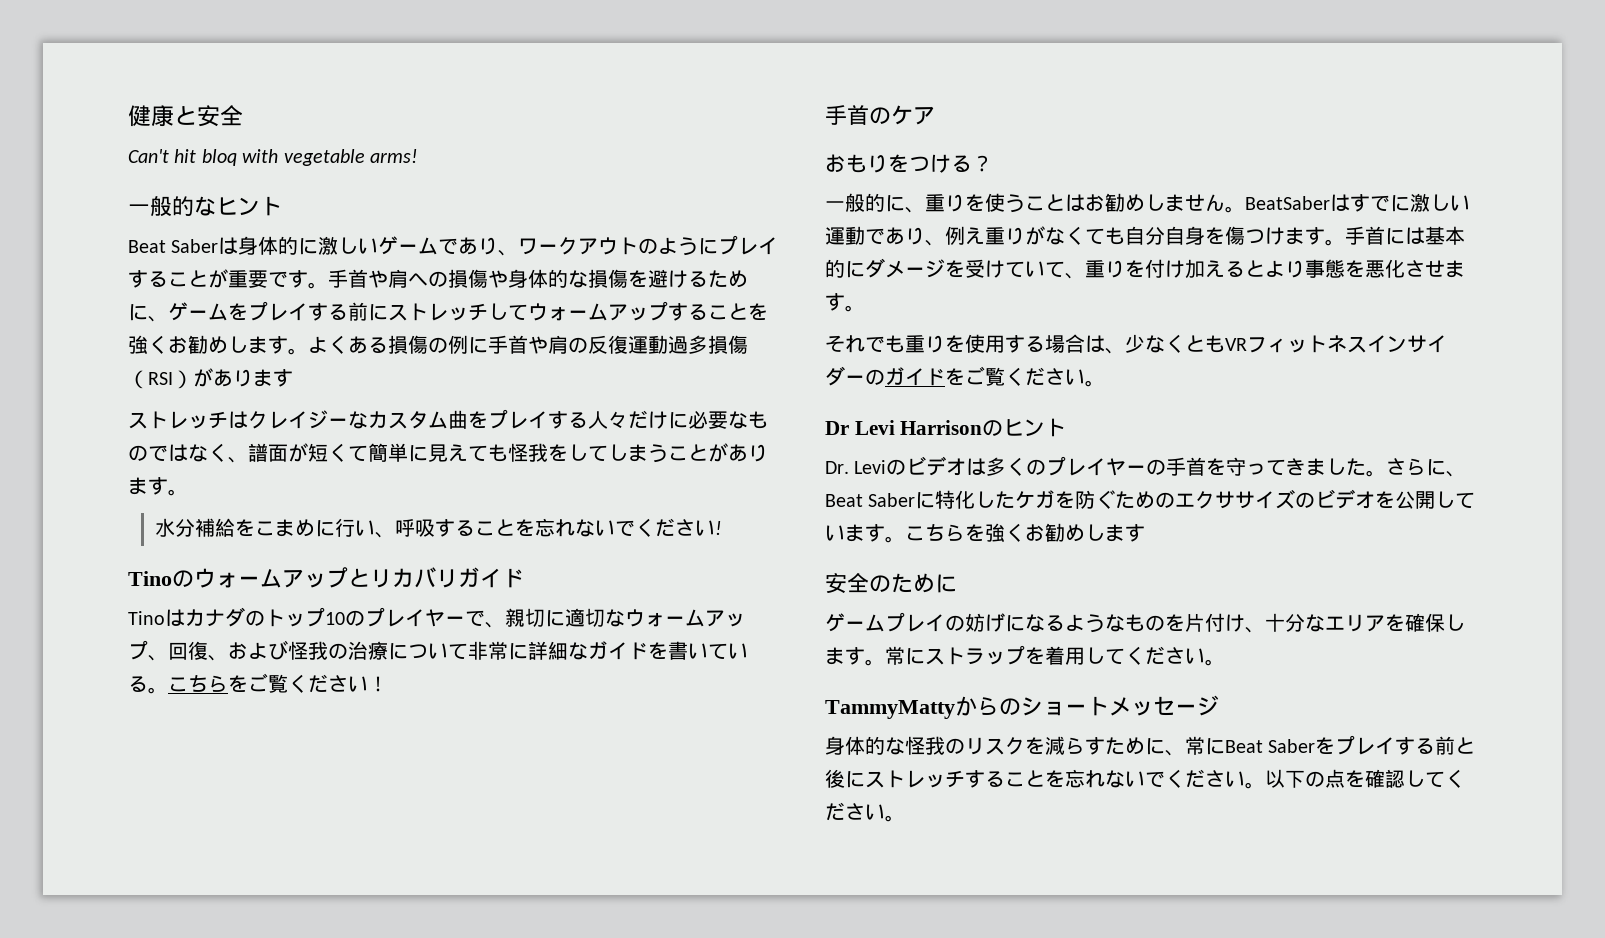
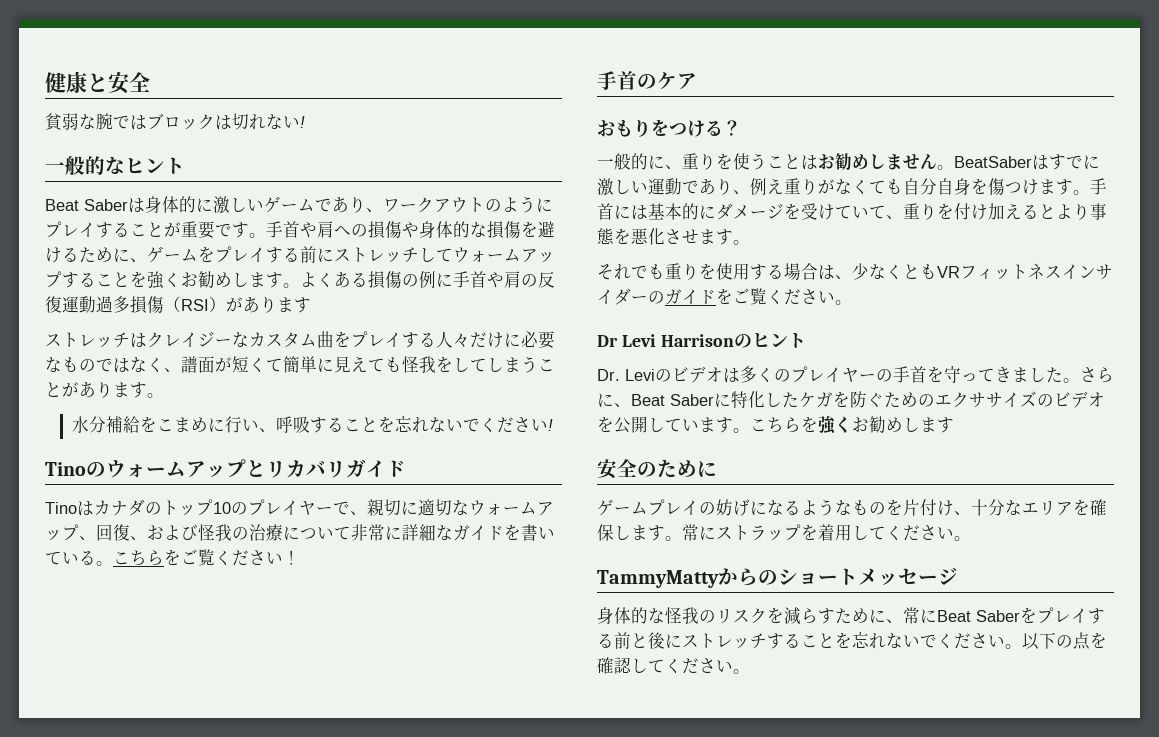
[128,149,418,166] Can't hit bloq with vegetable arms! -> [45,113,305,131] 貧弱な腕ではブロックは切れない!

